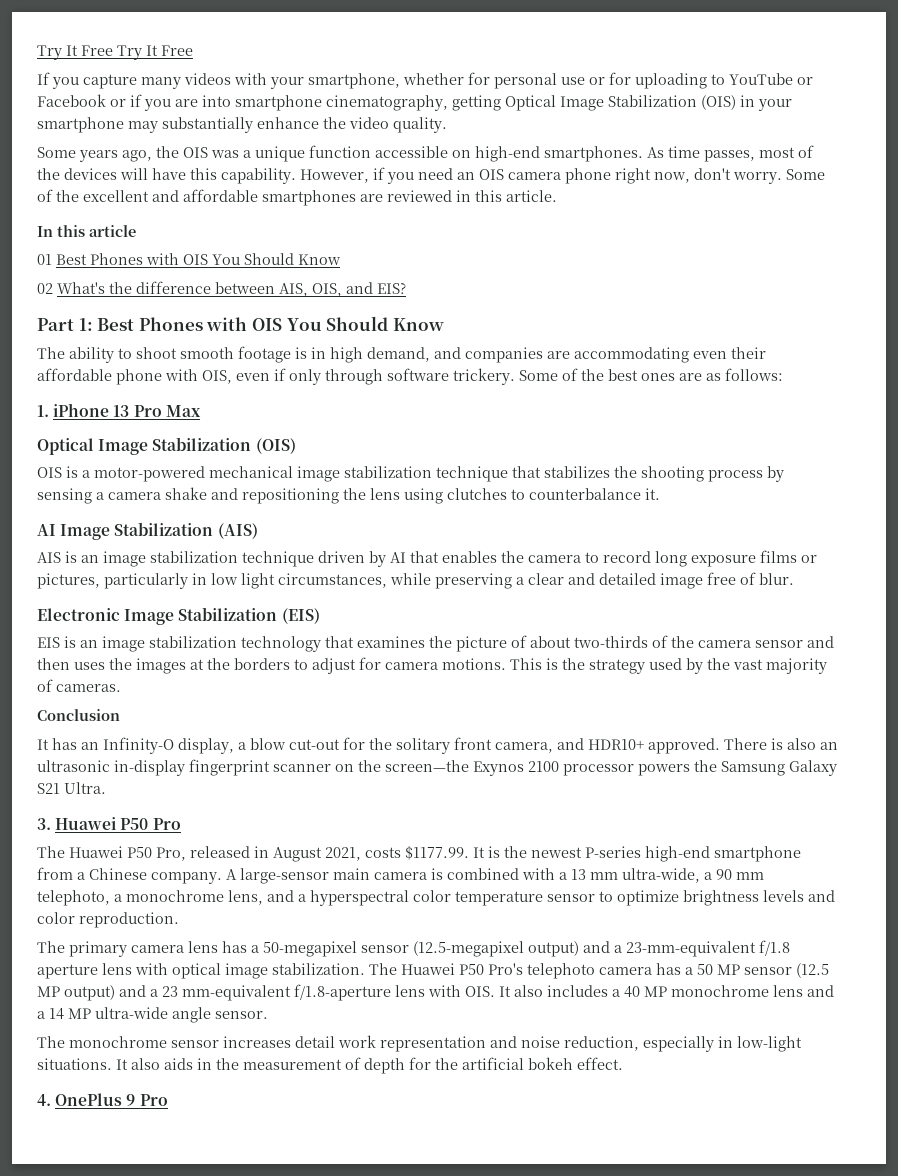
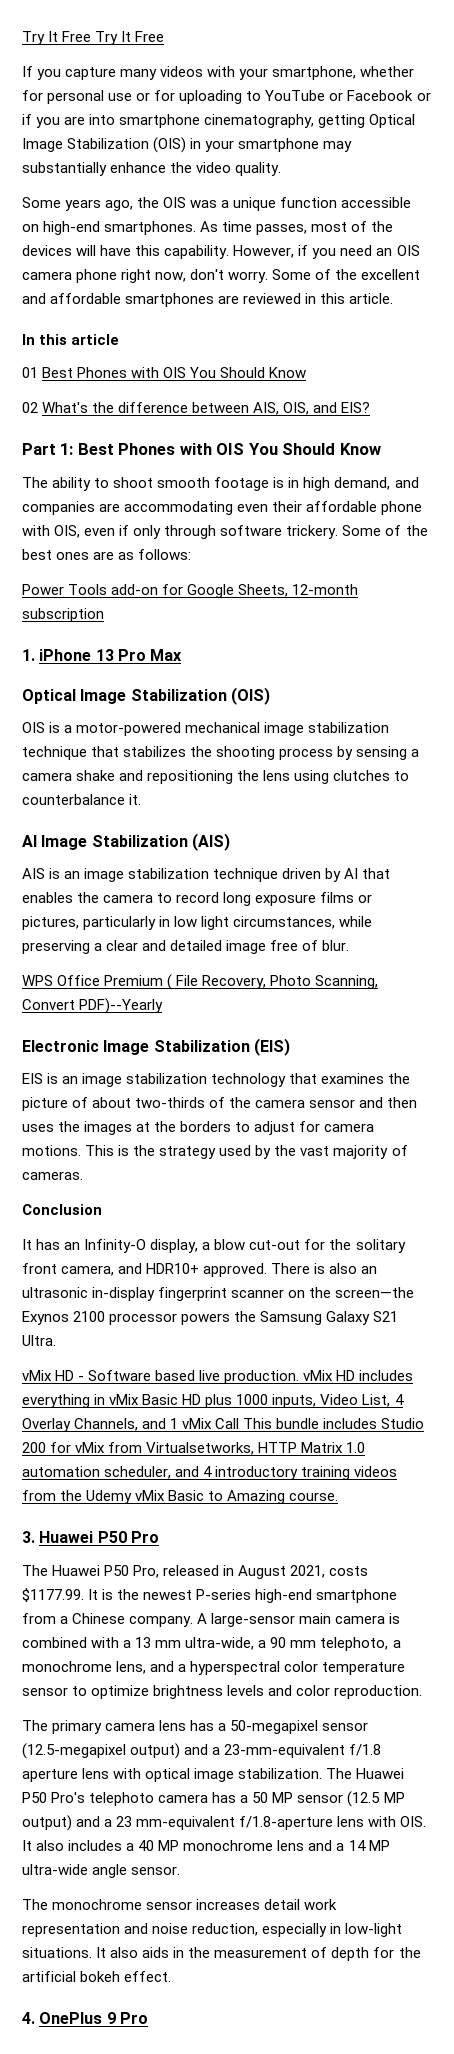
(783, 374) none -> [22,584,359,598] [22,608,104,622] // Power Tools add-on for Google Sheets, 12-month subscription
(794, 579) none -> [22,974,379,990] [22,998,164,1014] // WPS Office Premium ( File Recovery, Photo Scanning, Convert PDF)--Yearly
(106, 788) none -> [22,1370,414,1384] [22,1394,404,1408] [22,1418,425,1432] [22,1442,366,1455] [22,1466,398,1480] [22,1490,339,1504] // vMix HD - Software based live production. vMix HD includes everything in vMix Basic HD plus 1000 inputs, Video List, 4 Overlay Channels, and 1 vMix Call This bundle includes Studio 200 for vMix from Virtualsetworks, HTTP Matrix 1.0 automation scheduler, and 4 introductory training videos from the Udemy vMix Basic to Amazing course.

